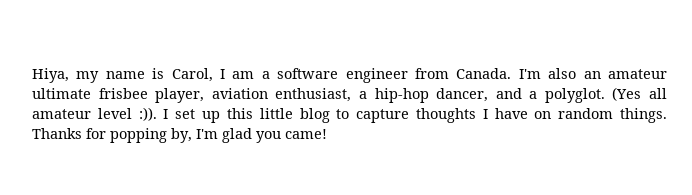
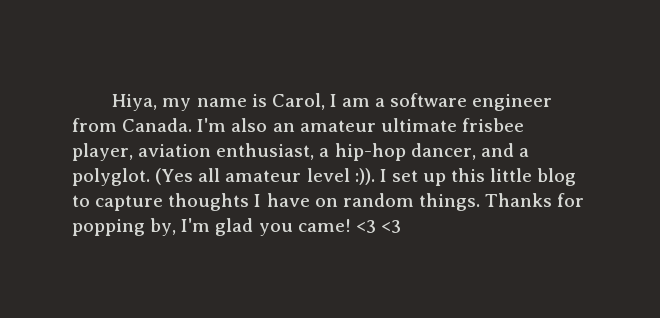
(327, 134) none -> [355,220,401,233] <3 <3

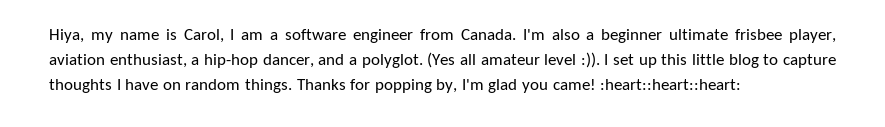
[272,120,376,132] an amateur -> [586,29,663,43] a beginner
[355,220,401,233] <3 <3 -> [600,79,742,90] :heart::heart::heart:

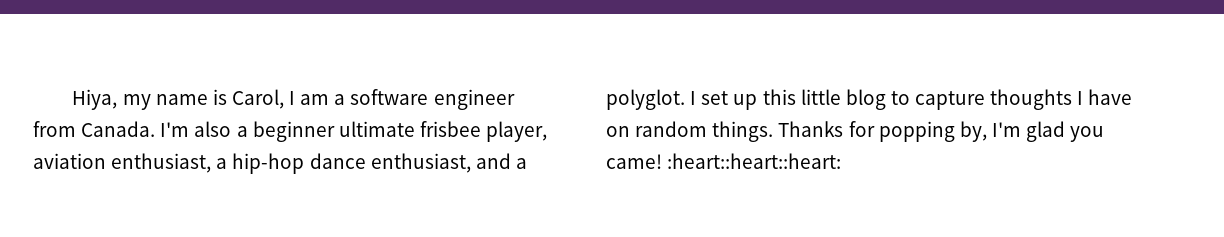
[262,54,314,68] dancer, -> [309,153,471,173] dance enthusiast,
[427,52,600,68] (Yes all amateur level :)). -> (685, 99) none

